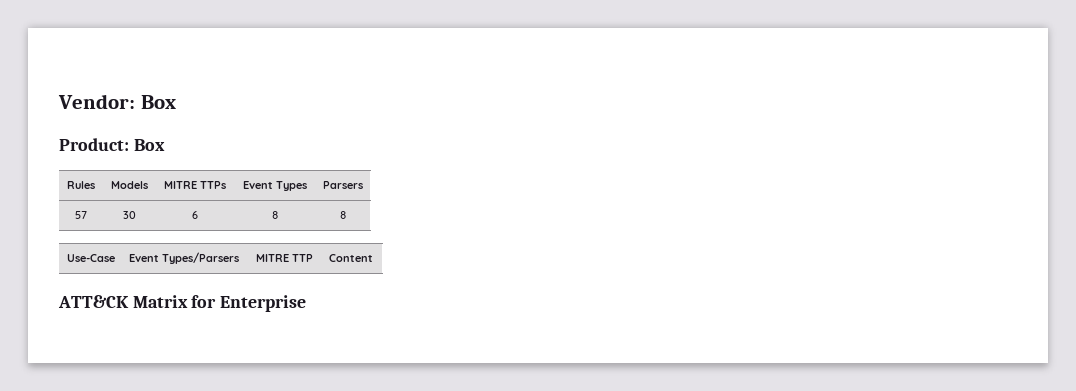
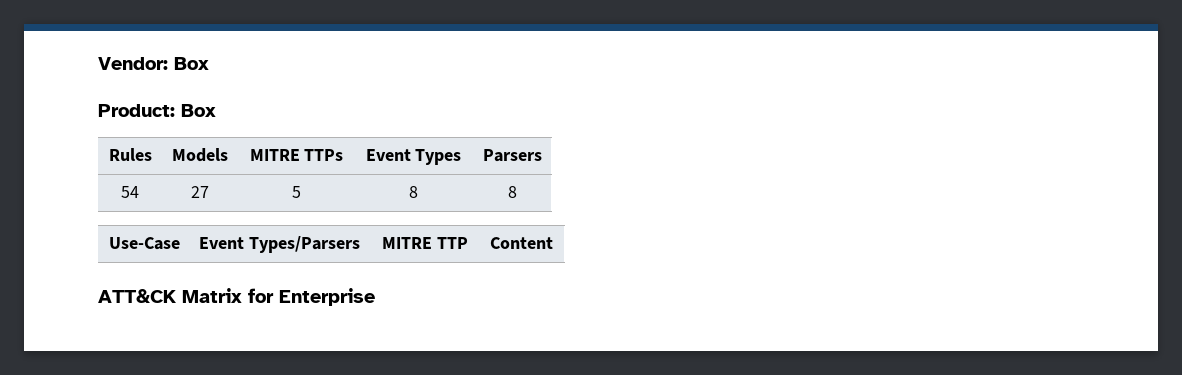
[75,211,87,219] [122,211,136,219] [192,211,198,219] 57 | 30 | 6 -> [121,186,139,198] [191,186,209,198] [292,186,301,198] 54 | 27 | 5

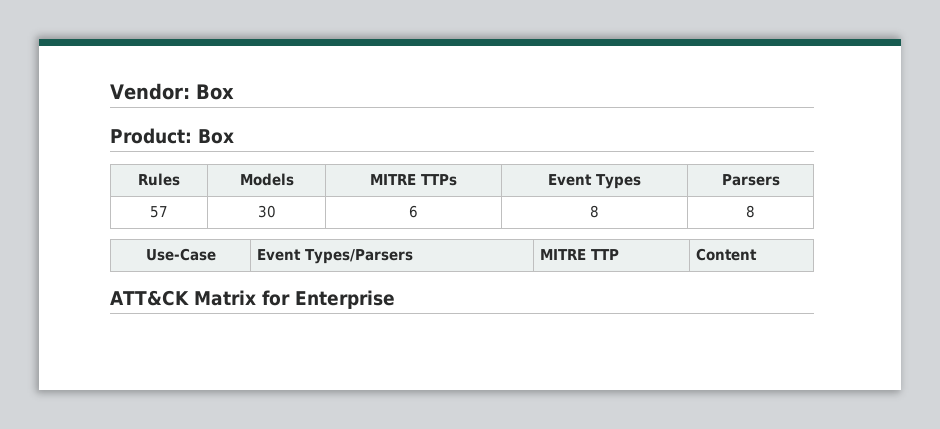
[121,186,139,198] [191,186,209,198] [292,186,301,198] 54 | 27 | 5 -> [150,206,168,218] [257,205,276,218] [408,205,418,218] 57 | 30 | 6

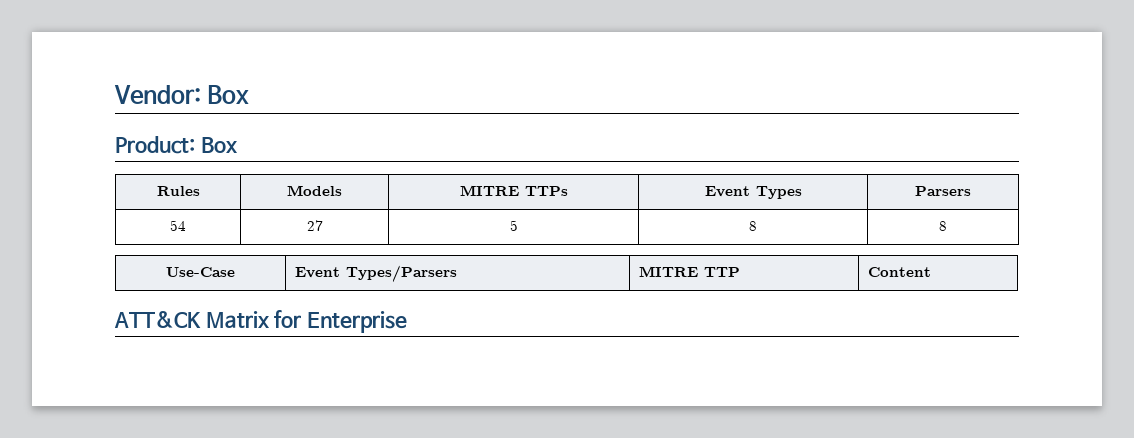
[150,206,168,218] [257,205,276,218] [408,205,418,218] 57 | 30 | 6 -> [170,220,186,231] [306,220,323,231] [509,220,518,231] 54 | 27 | 5

